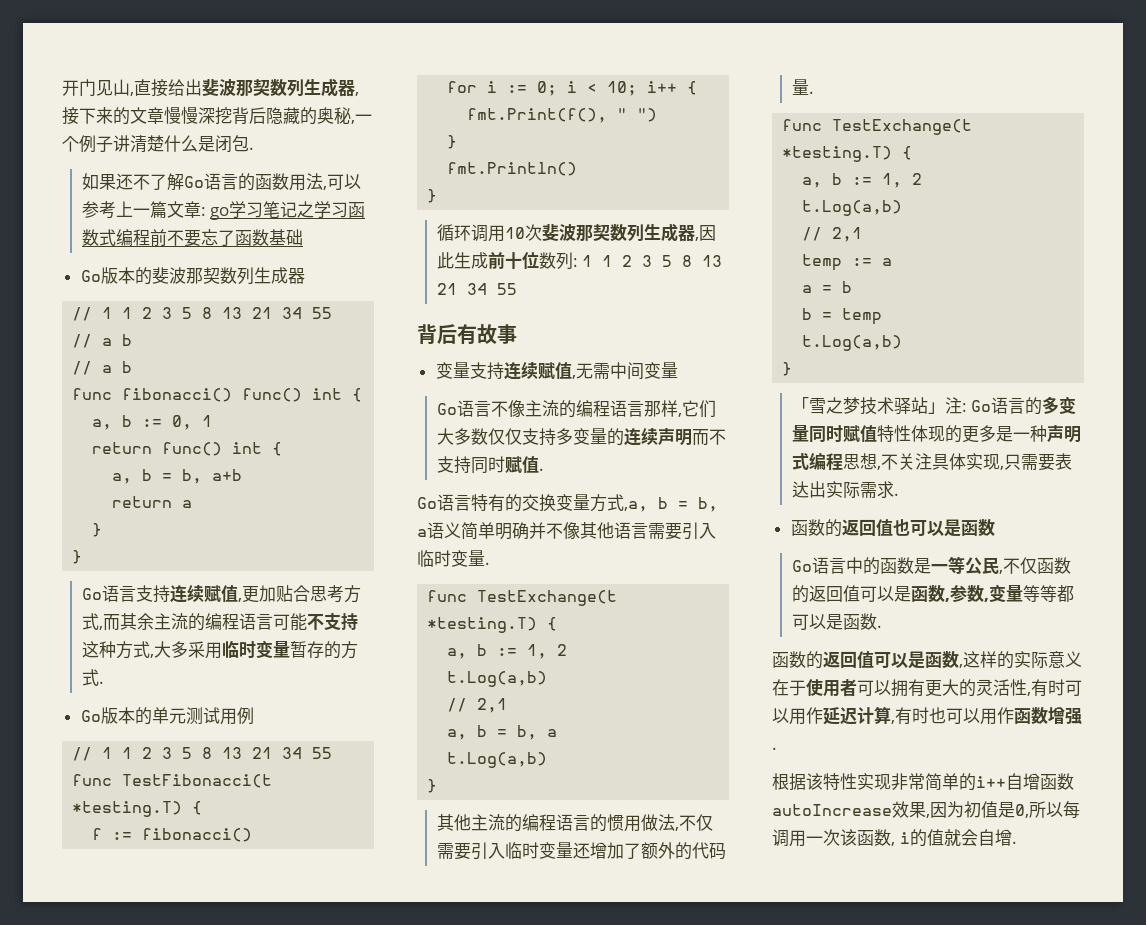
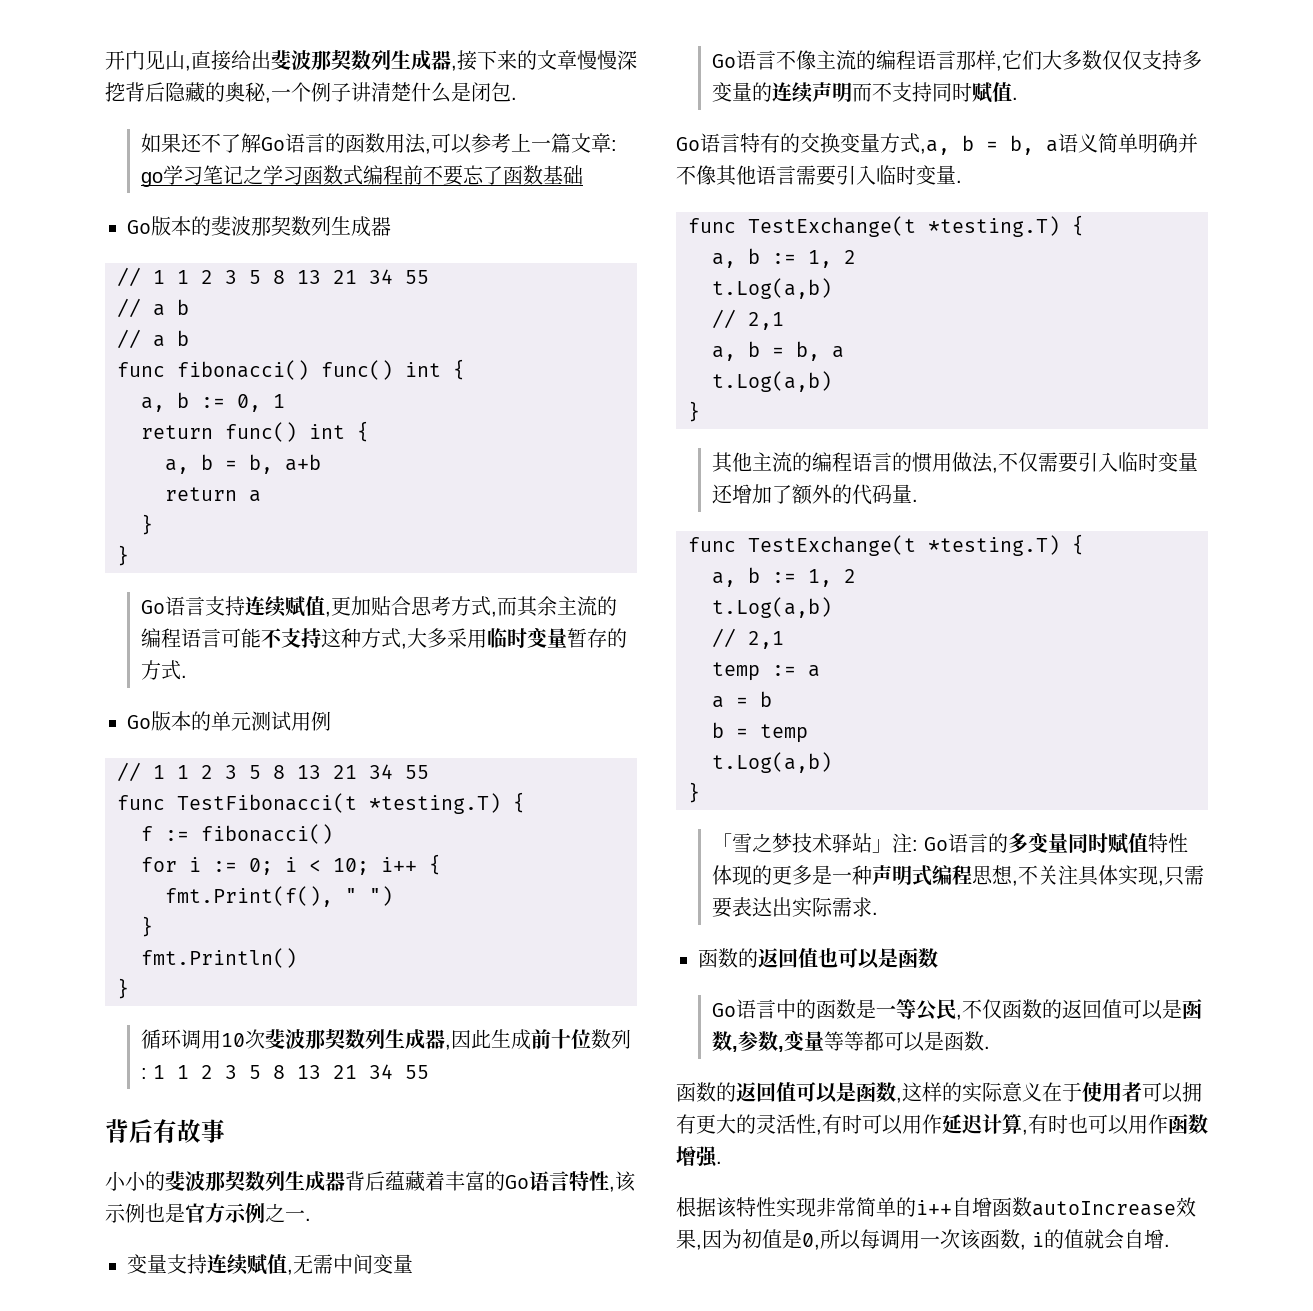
(517, 334) none -> [105,1170,636,1192] [105,1202,311,1223] // 小小的斐波那契数列生成器背后蕴藏着丰富的Go语言特性,该示例也是官方示例之一.

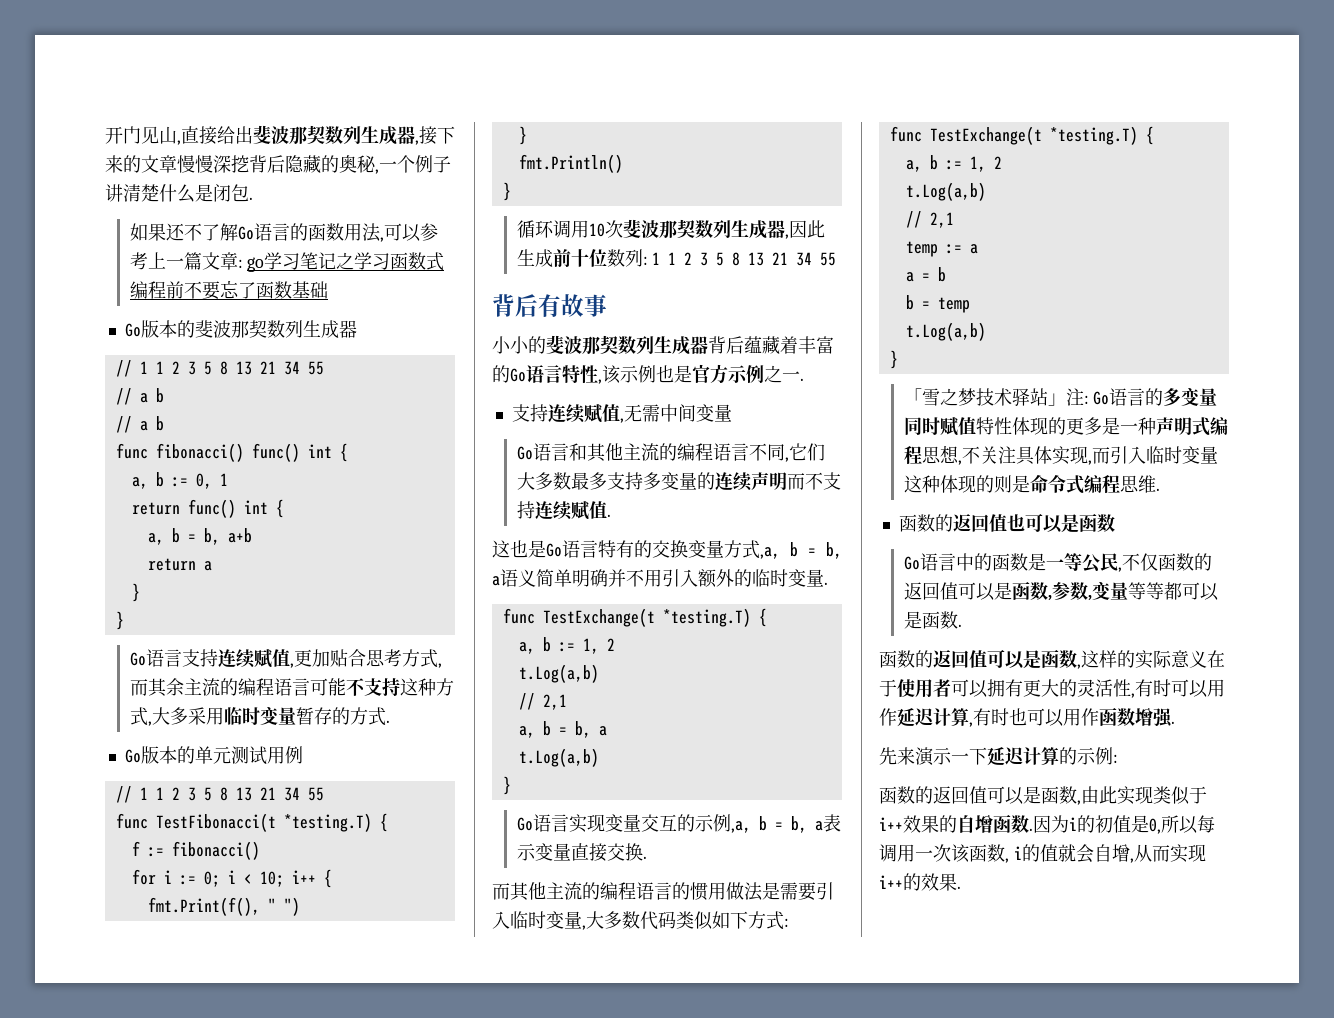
[127,1254,167,1274] 变量 -> (804, 379) none
[776,50,997,70] 不像主流的编程语言那样 -> [568,443,785,462] 和其他主流的编程语言不同
[1102,50,1143,70] 仅仅 -> [570,472,607,490] 最多
[932,82,973,102] 同时 -> [534,501,572,520] 连续
(1019, 98) none -> [492,540,546,558] 这也是
[696,165,876,186] 像其他语言需要引入 -> [644,569,752,588] 用引入额外的
(700, 411) none -> [516,814,841,833] [516,843,647,862] [492,883,510,900] Go语言实现变量交互的示例,a, b = b, a表示变量直接交换. // 而
[992,452,1199,473] [712,484,919,505] ,不仅需要引入临时变量还增加了额外的代码量. -> [762,882,834,901] [492,911,789,930] 是需要引入临时变量,大多数代码类似如下方式:
[1164,865,1205,886] [712,897,873,918] 只需要表达出实际需求 -> [1091,446,1218,464] [903,474,1156,494] 而引入临时变量这种体现的则是命令式编程思维
[676,1197,1196,1218] [676,1229,742,1250] 根据该特性实现非常简单的i++自增函数autoIncrease效果,因为 -> [879,747,1118,766] [879,786,1207,805] [879,814,1095,833] 先来演示一下延迟计算的示例: // 函数的返回值可以是函数,由此实现类似于i++效果的自增函数.因为i的
(1164, 1239) none -> [1129,844,1206,863] [879,873,957,891] ,从而实现i++的效果

